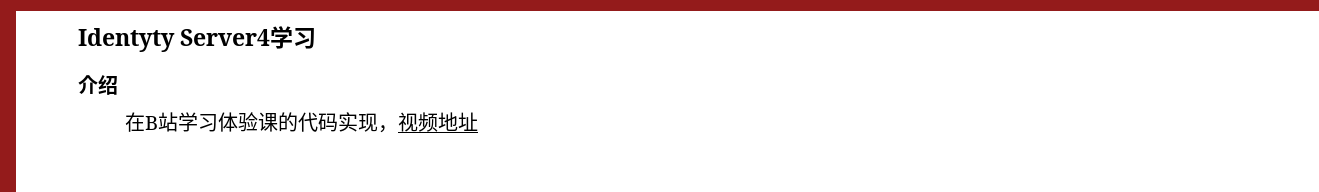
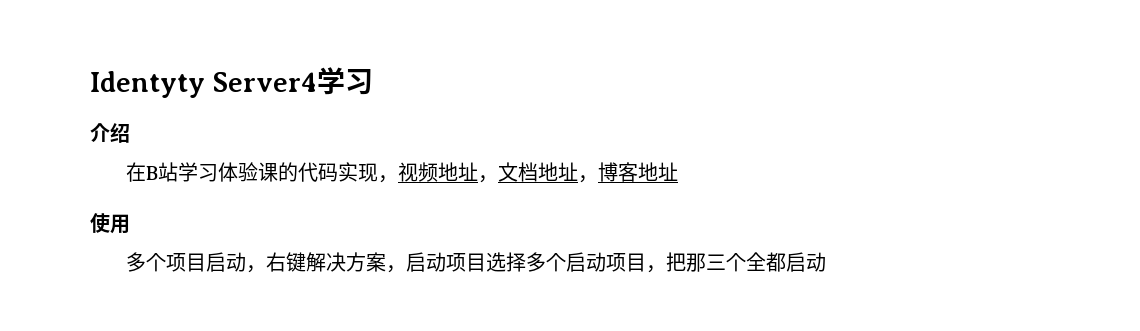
(479, 121) none -> [477,162,678,183] [90,213,130,234] [125,252,826,273] ，文档地址，博客地址 // 使用 // 多个项目启动，右键解决方案，启动项目选择多个启动项目，把那三个全都启动

